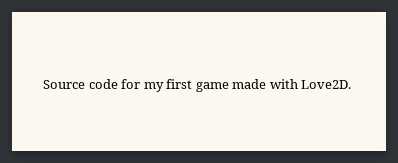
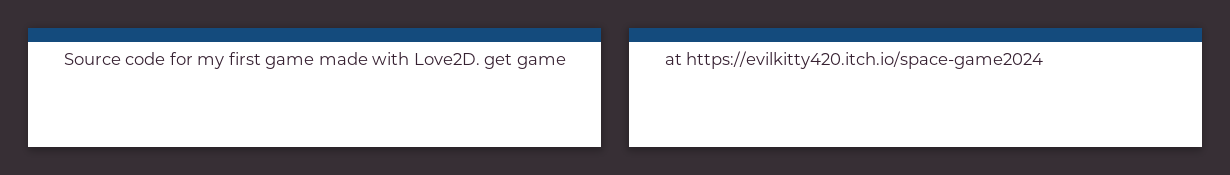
(352, 84) none -> [484,51,1044,69] get game at https://evilkitty420.itch.io/space-game2024

